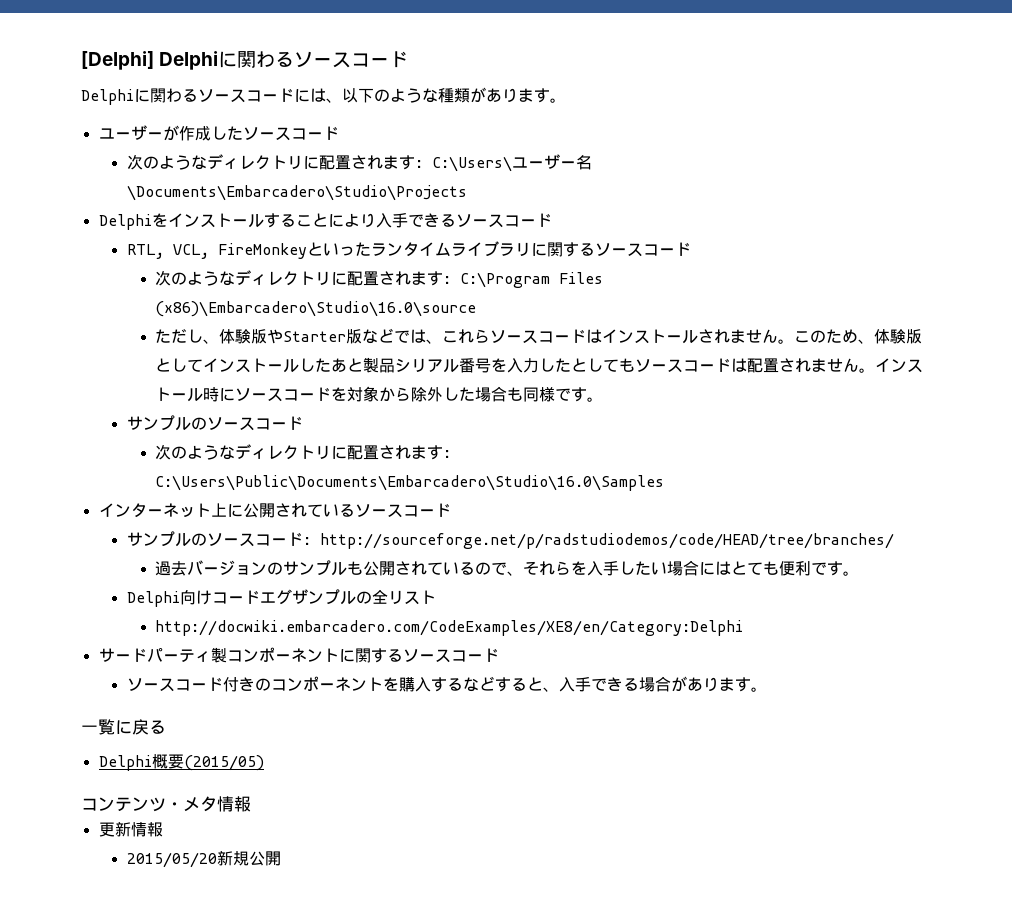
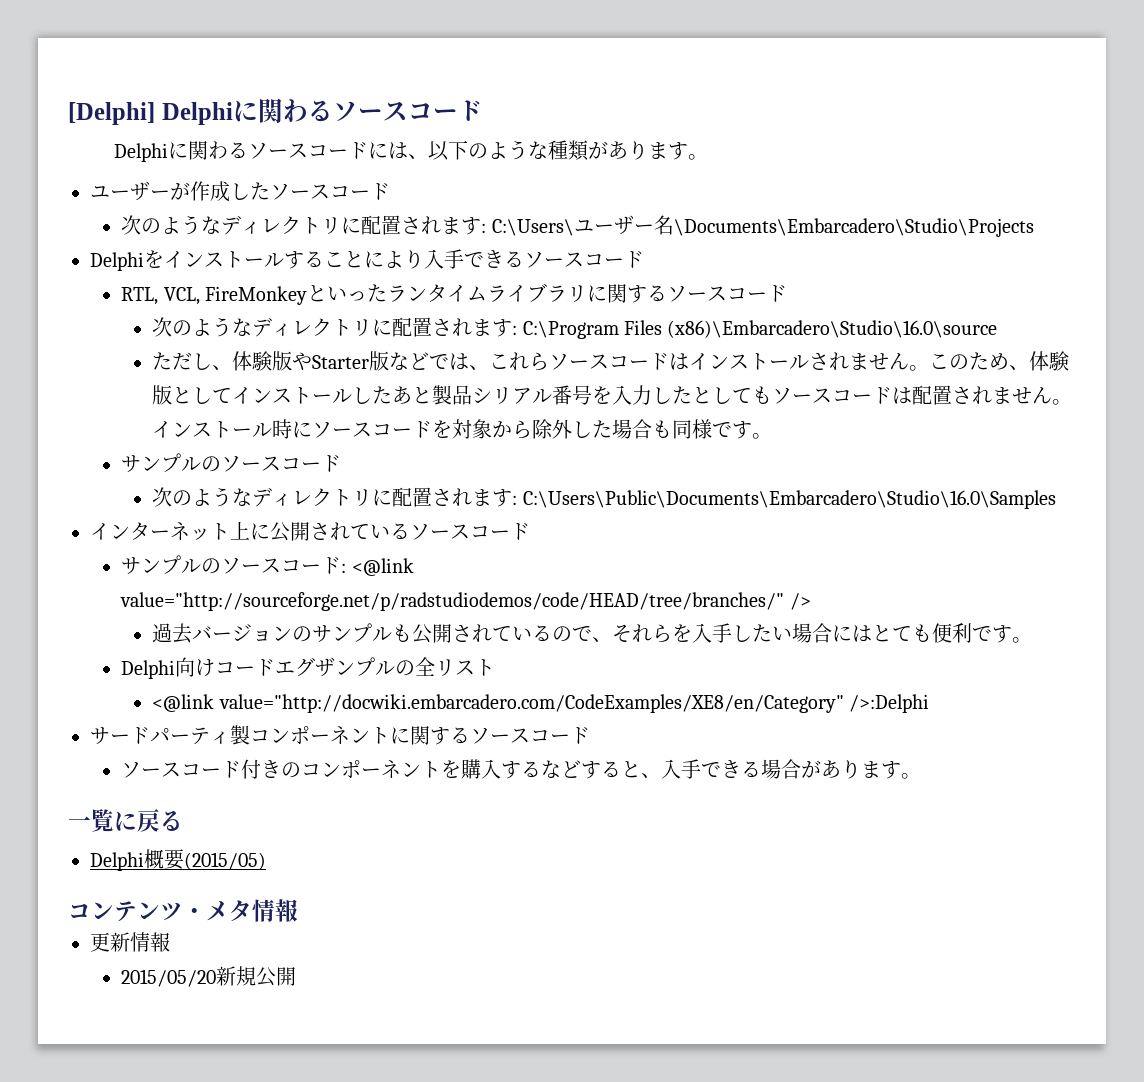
[319,533,894,549] http://sourceforge.net/p/radstudiodemos/code/HEAD/tree/branches/ -> [351,558,414,576] [120,592,811,611] <@link value="http://sourceforge.net/p/radstudiodemos/code/HEAD/tree/branches/" />
[155,620,744,636] http://docwiki.embarcadero.com/CodeExamples/XE8/en/Category:Delphi -> [152,694,930,713] <@link value="http://docwiki.embarcadero.com/CodeExamples/XE8/en/Category" />:Delphi

